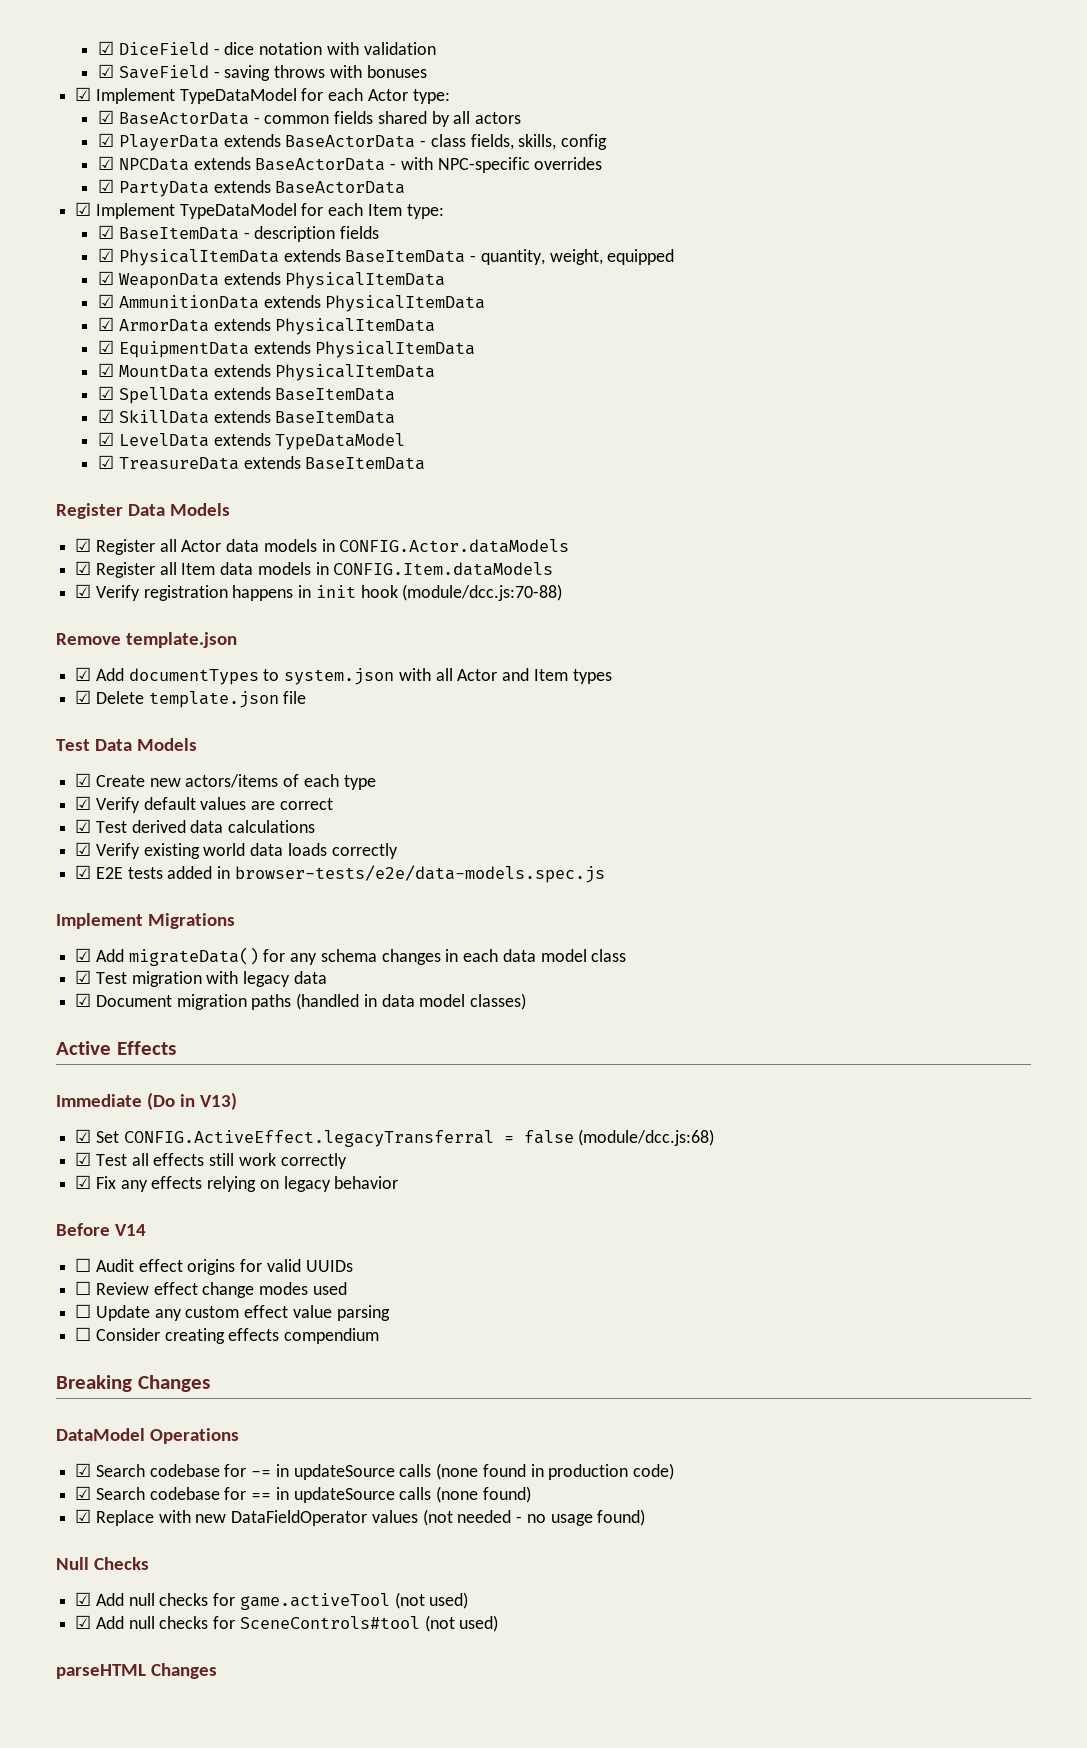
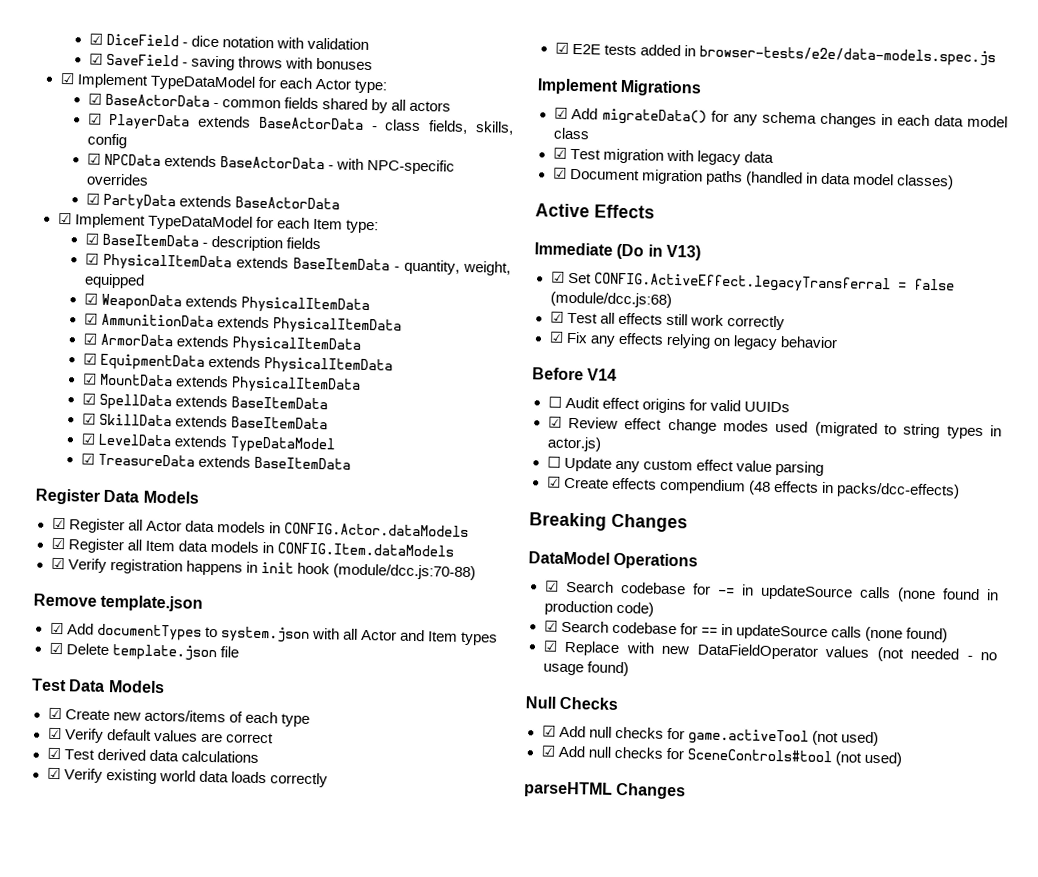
[75,1281,92,1295] ☐ -> [547,416,562,428] ☑
(347, 1288) none -> [814,421,1003,440] [546,436,602,452] (migrated to string types in actor.js)
[75,1327,225,1344] ☐ Consider creating -> [546,476,609,489] ☑ Create
(380, 1336) none -> [747,480,960,499] (48 effects in packs/dcc-effects)

